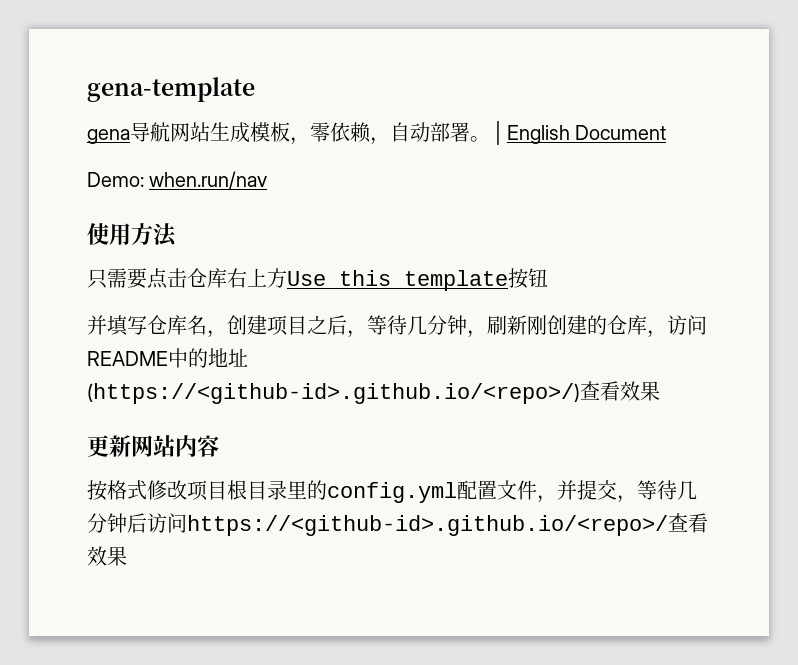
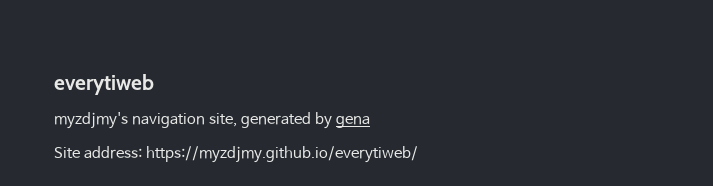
[87,77,255,102] [87,121,667,145] [87,171,268,189] [87,223,177,247] [87,268,548,291] [87,315,707,338] [87,348,248,368] [87,381,660,404] [87,435,219,457] [87,480,697,503] [87,513,708,536] [87,546,127,566] gena-template // gena导航网站生成模板，零依赖，自动部署。 | English Document // Demo: when.run/nav // 使用方法 // 只需要点击仓库右上方Use this template按钮 // 并填写仓库名，创建项目之后，等待几分钟，刷新刚创建的仓库，访问README中的地址(https://<github-id>.github.io/<repo>/)查看效果 // 更新网站内容 // 按格式修改项目根目录里的config.yml配置文件，并提交，等待几分钟后访问https://<github-id>.github.io/<repo>/查看效果 -> [54,74,154,95] [54,112,370,129] [54,146,418,163] everytiweb // myzdjmy's navigation site, generated by gena // Site address: https://myzdjmy.github.io/everytiweb/

